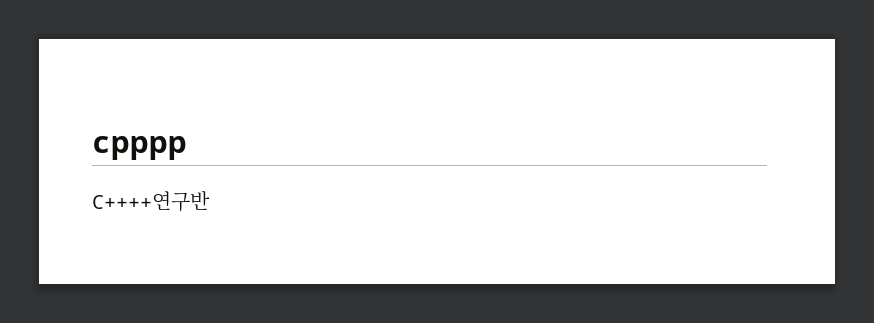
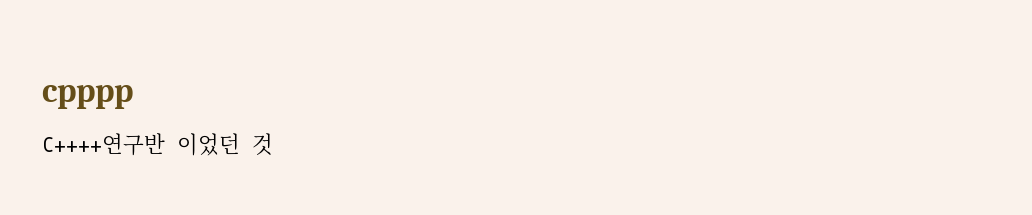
(210, 201) none -> [177,133,273,156] 이었던 것

